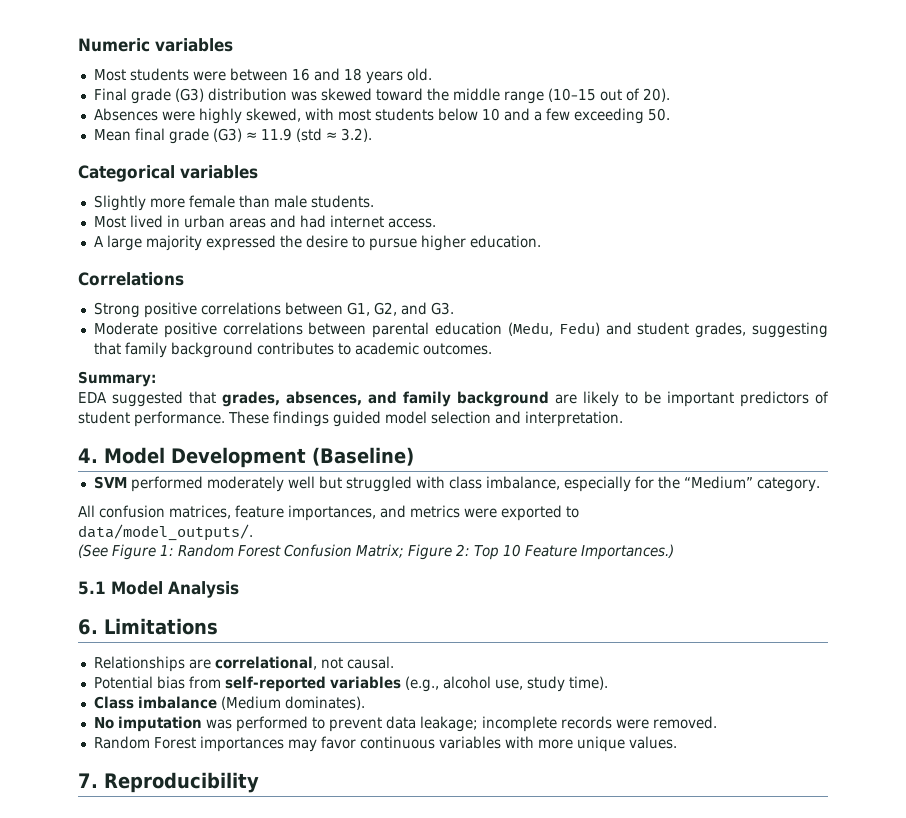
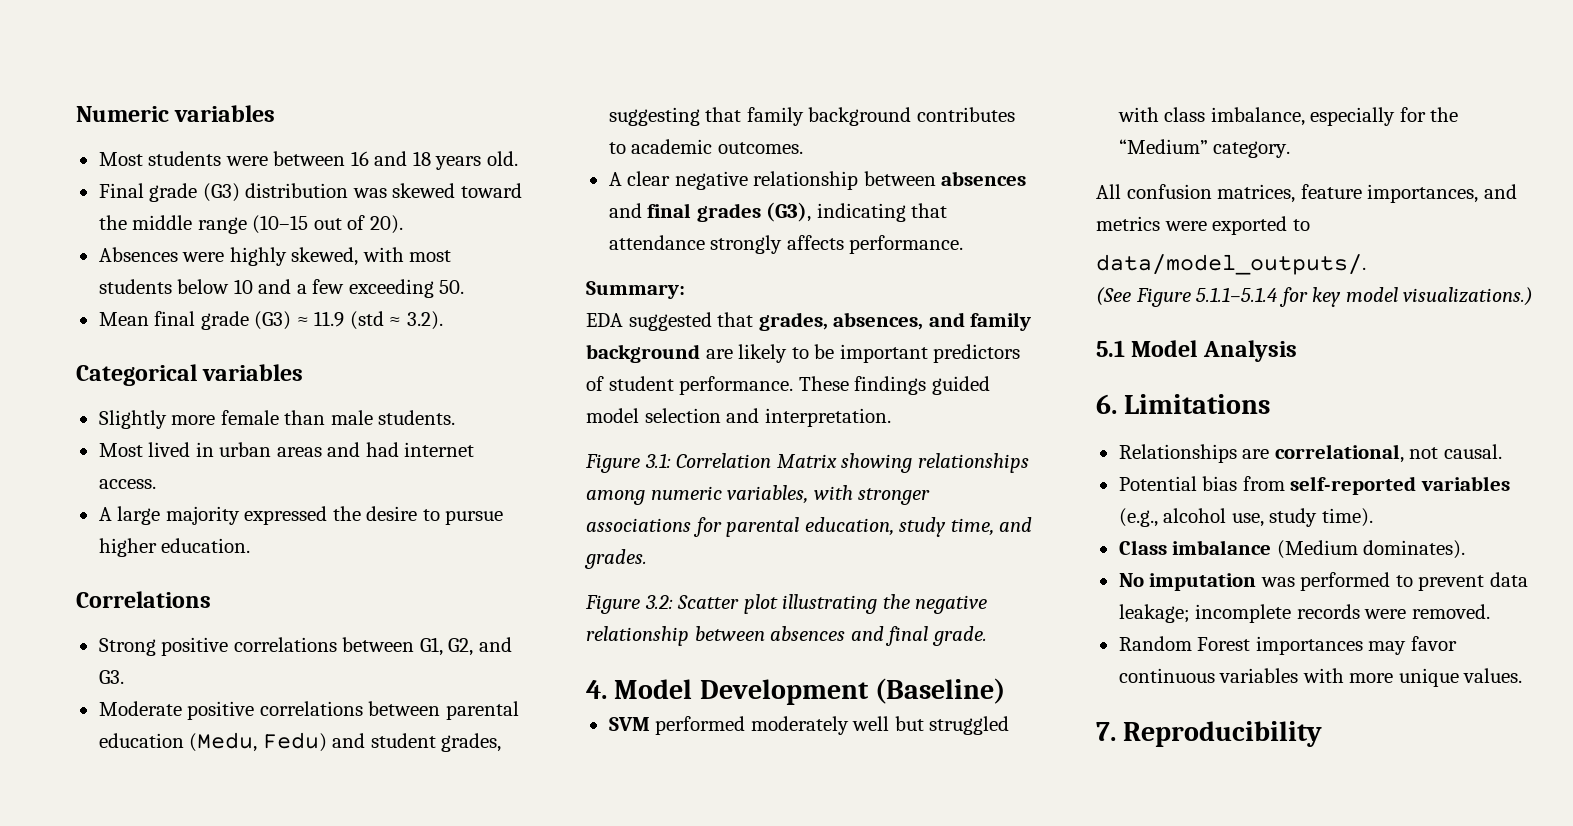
(492, 349) none -> [608,171,1027,190] [608,202,948,222] [608,235,964,254] // A clear negative relationship between absences and final grades (G3), indicating that attendance strongly affects performance.
(623, 419) none -> [585,453,1029,473] [586,485,931,505] [586,517,1033,537] [584,549,647,569] [585,594,988,614] [586,626,987,646] // Figure 3.1: Correlation Matrix showing relationships among numeric variables, with stronger associations for parental education, study time, and grades. // Figure 3.2: Scatter plot illustrating the negative relationship between absences and final grade.
[160,544,674,560] 1: Random Forest Confusion Matrix; Figure 2: Top 10 Feature Importances.) -> [1196,287,1534,307] 5.1.1–5.1.4 for key model visualizations.)

